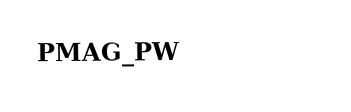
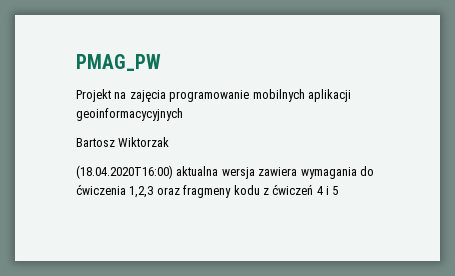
(181, 54) none -> [76,89,351,102] [76,108,183,121] [76,137,170,147] [76,165,374,179] [76,184,339,198] // Projekt na zajęcia programowanie mobilnych aplikacji geoinformacycyjnych // Bartosz Wiktorzak // (18.04.2020T16:00) aktualna wersja zawiera wymagania do ćwiczenia 1,2,3 oraz fragmeny kodu z ćwiczeń 4 i 5

